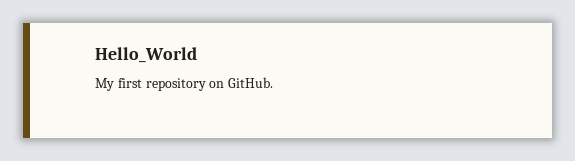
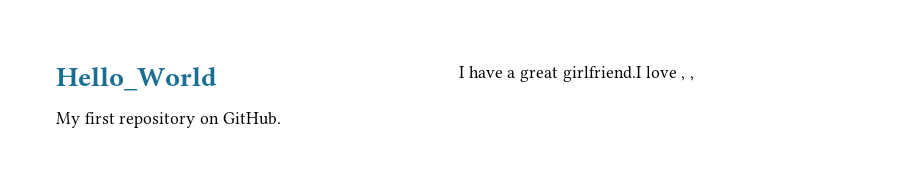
(274, 82) none -> [459,66,695,82] // I have a great girlfriend.I love , ,

